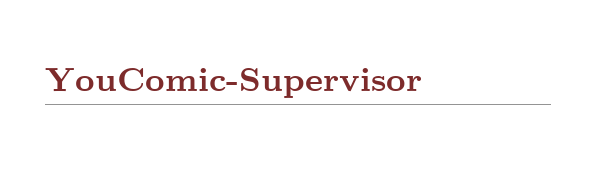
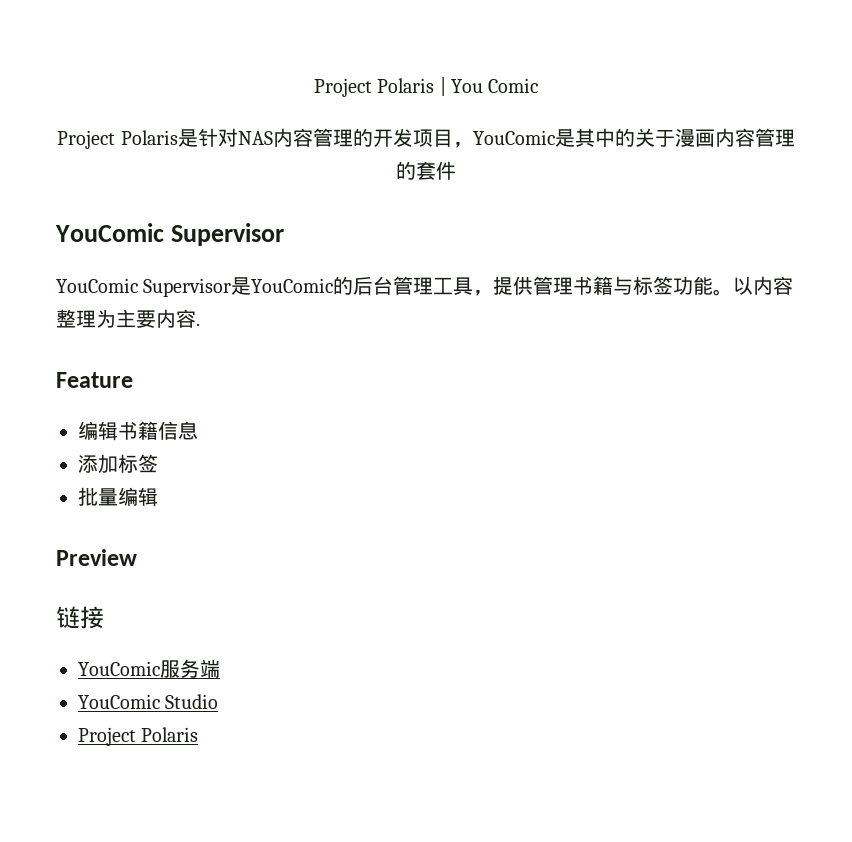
[45,68,422,98] YouComic-Supervisor -> [313,77,539,97] [57,128,795,149] [396,161,456,180] [55,223,285,246] [56,276,794,297] [56,309,200,328] [56,372,133,388] [78,421,198,441] [78,454,158,474] [78,487,158,507] [56,549,137,566] [56,606,104,629] [78,659,220,678] [78,694,219,709] [78,727,199,746] Project Polaris | You Comic // Project Polaris是针对NAS内容管理的开发项目，YouComic是其中的关于漫画内容管理的套件 // YouComic Supervisor // YouComic Supervisor是YouComic的后台管理工具，提供管理书籍与标签功能。以内容整理为主要内容. // Feature // 编辑书籍信息 // 添加标签 // 批量编辑 // Preview // 链接 // YouComic服务端 // YouComic Studio // Project Polaris

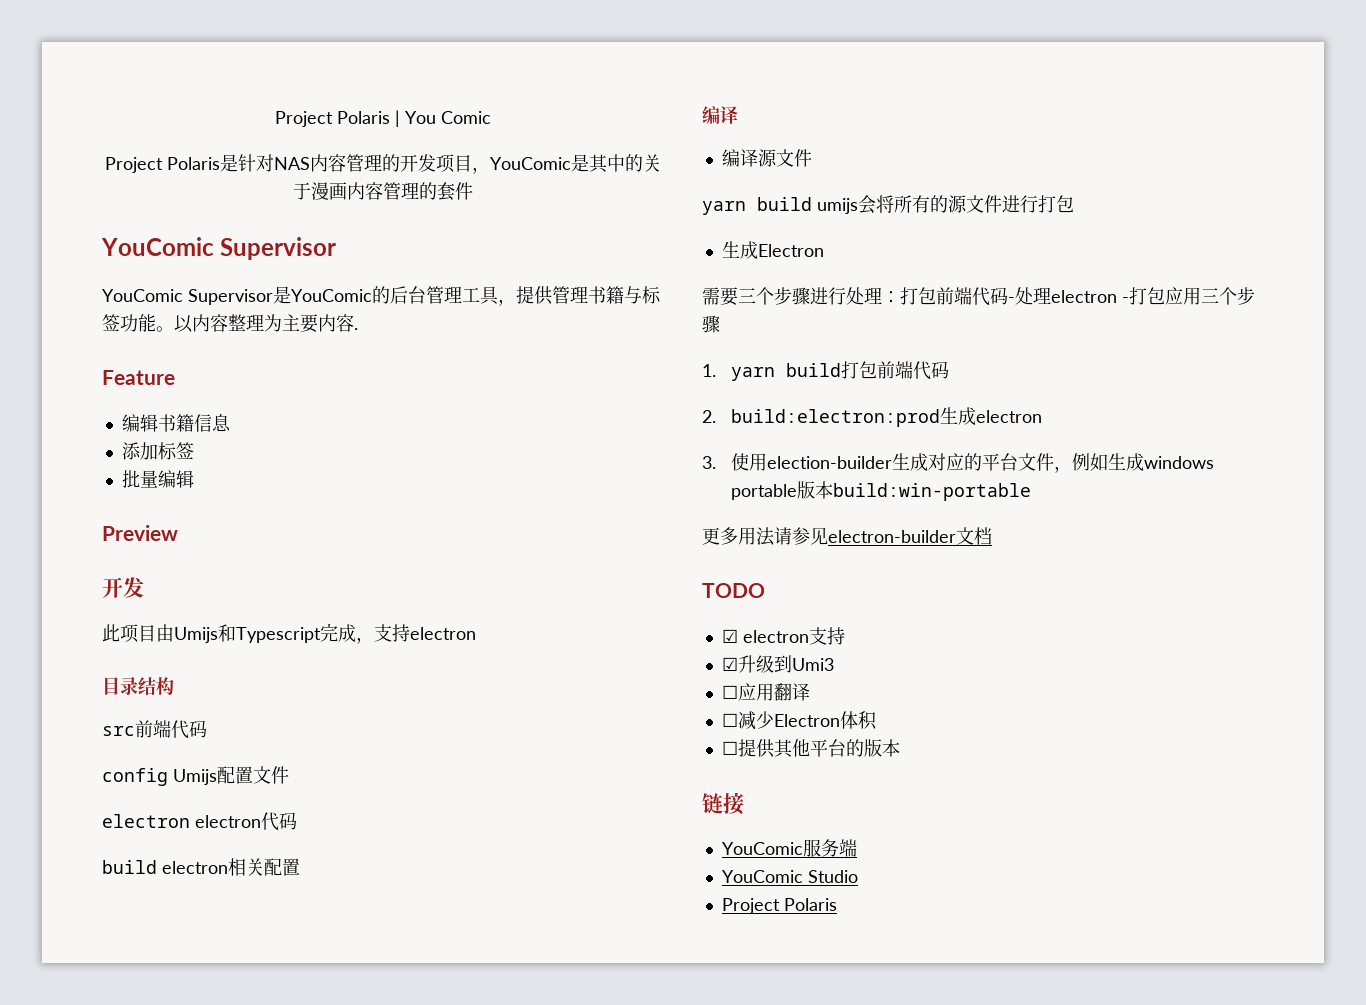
(137, 557) none -> [102,577,144,598] [102,623,476,644] [102,677,174,696] [102,720,207,739] [102,766,289,786] [102,812,297,831] [102,858,300,876] [702,106,738,124] [721,149,812,167] [702,195,1074,215] [721,241,824,259] [702,287,1255,306] [702,315,720,333] [702,361,950,381] [702,407,1043,427] [702,453,1215,473] [731,481,1032,501] [702,527,992,546] [702,583,765,598] [721,627,845,645] [721,655,834,673] [721,683,810,701] [721,711,877,730] [721,739,900,758] // 开发 // 此项目由Umijs和Typescript完成，支持electron // 目录结构 // src前端代码 // config Umijs配置文件 // electron electron代码 // build electron相关配置 // 编译 // 编译源文件 // yarn build umijs会将所有的源文件进行打包 // 生成Electron // 需要三个步骤进行处理：打包前端代码-处理electron -打包应用三个步骤 // 1. yarn build打包前端代码 // 2. build:electron:prod生成electron // 3.使用election-builder生成对应的平台文件，例如生成windows portable版本build:win-portable // 更多用法请参见electron-builder文档 // TODO // ☑ electron支持 // ☑升级到Umi3 // ☐应用翻译 // ☐减少Electron体积 // ☐提供其他平台的版本

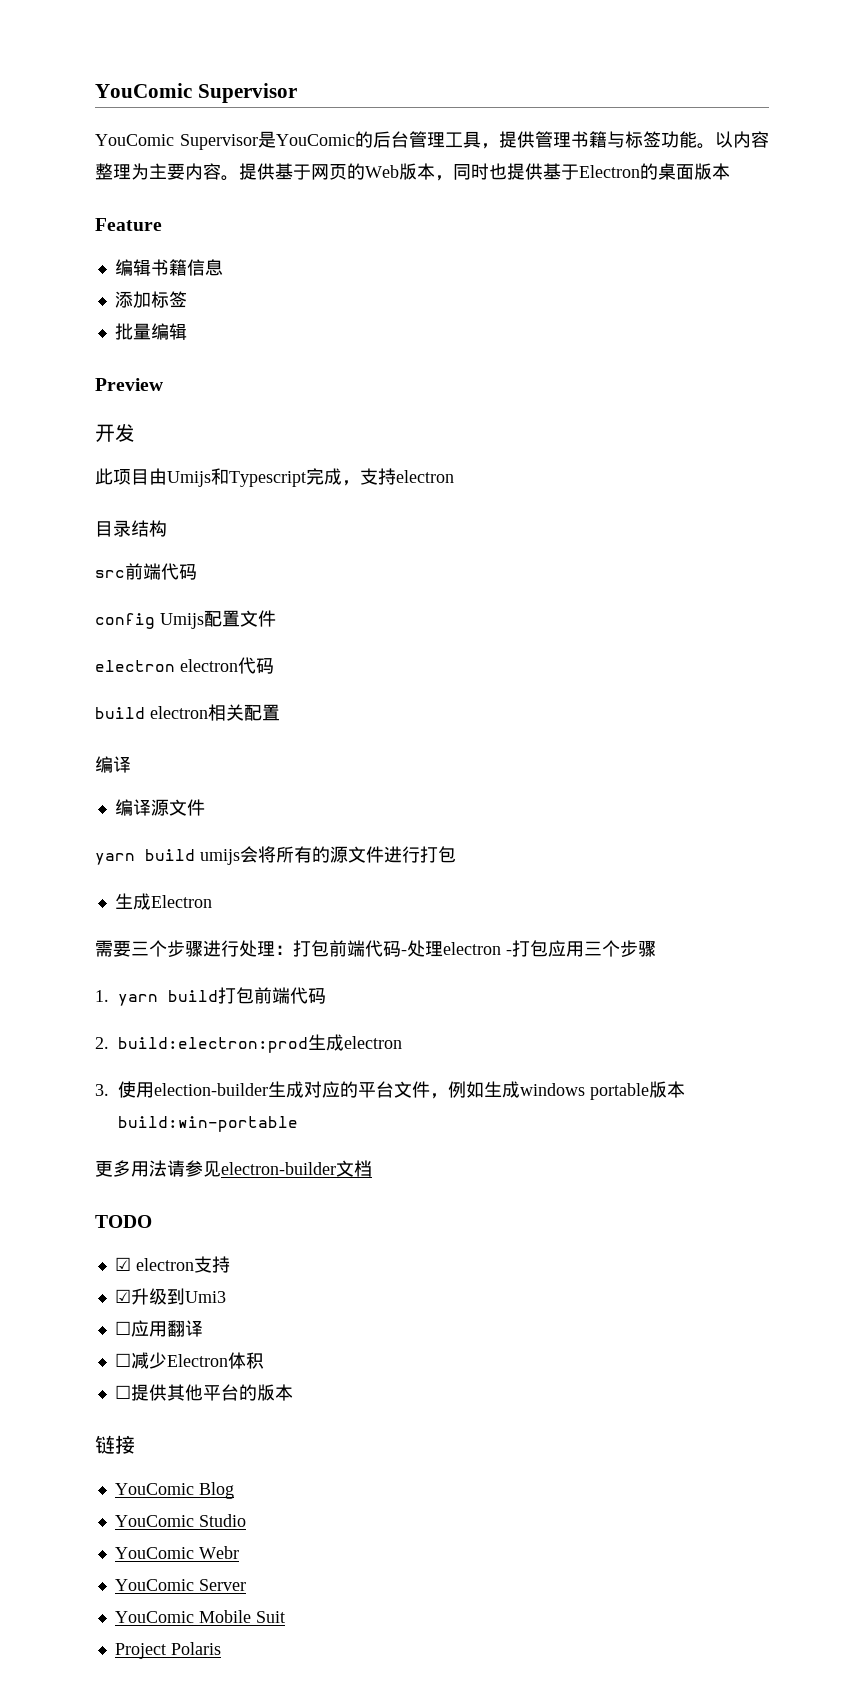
[275,110,491,127] [105,154,661,174] [293,182,473,201] Project Polaris | You Comic // Project Polaris是针对NAS内容管理的开发项目，YouComic是其中的关于漫画内容管理的套件 // -> (95, 90) none
[354,328,358,330] . -> [221,163,730,181] 。提供基于网页的Web版本，同时也提供基于Electron的桌面版本
[802,839,857,857] 服务端 -> [198,1482,234,1499] Blog
(858, 876) none -> [114,1546,239,1559] [114,1579,246,1591] [114,1610,285,1623] // YouComic Webr // YouComic Server // YouComic Mobile Suit

